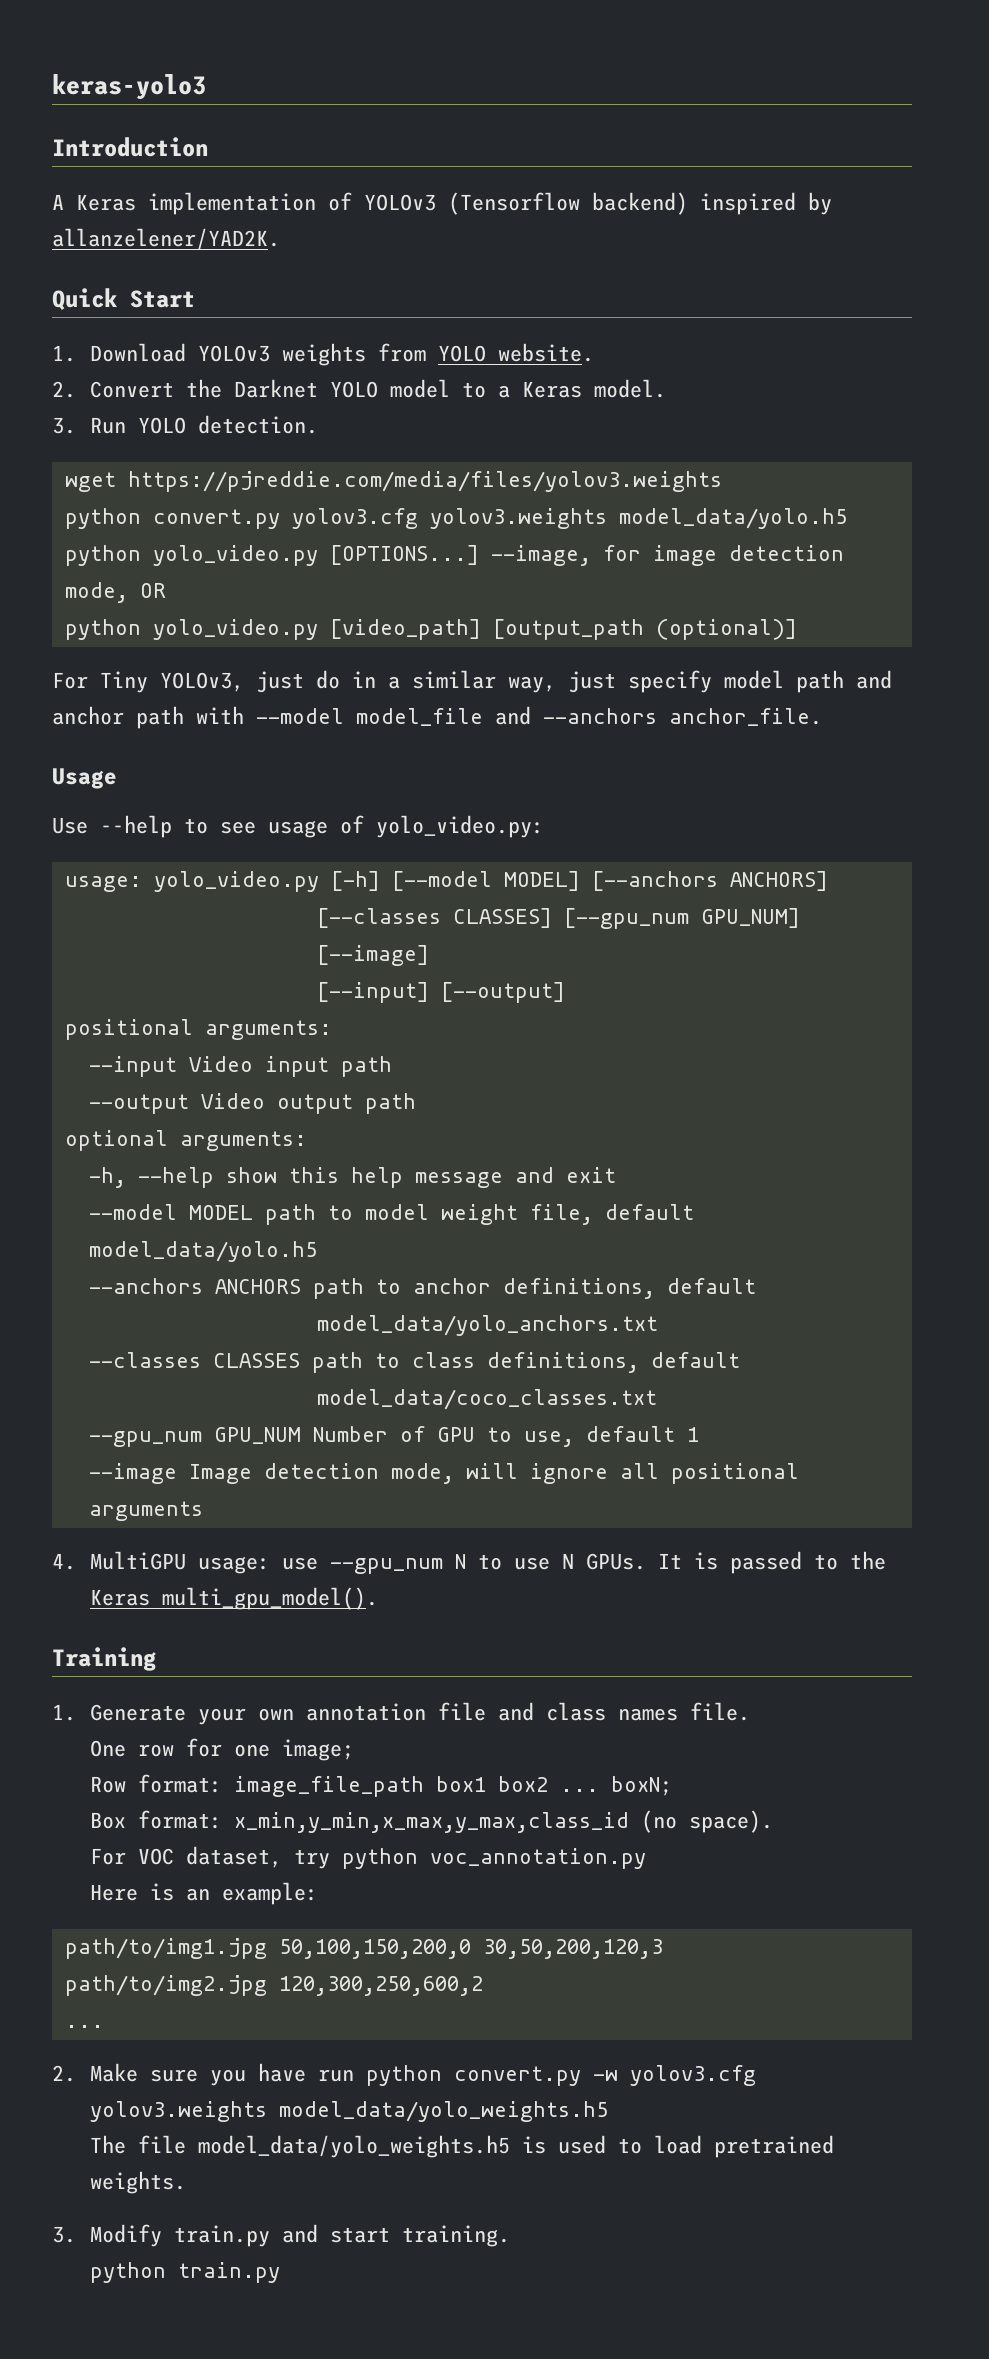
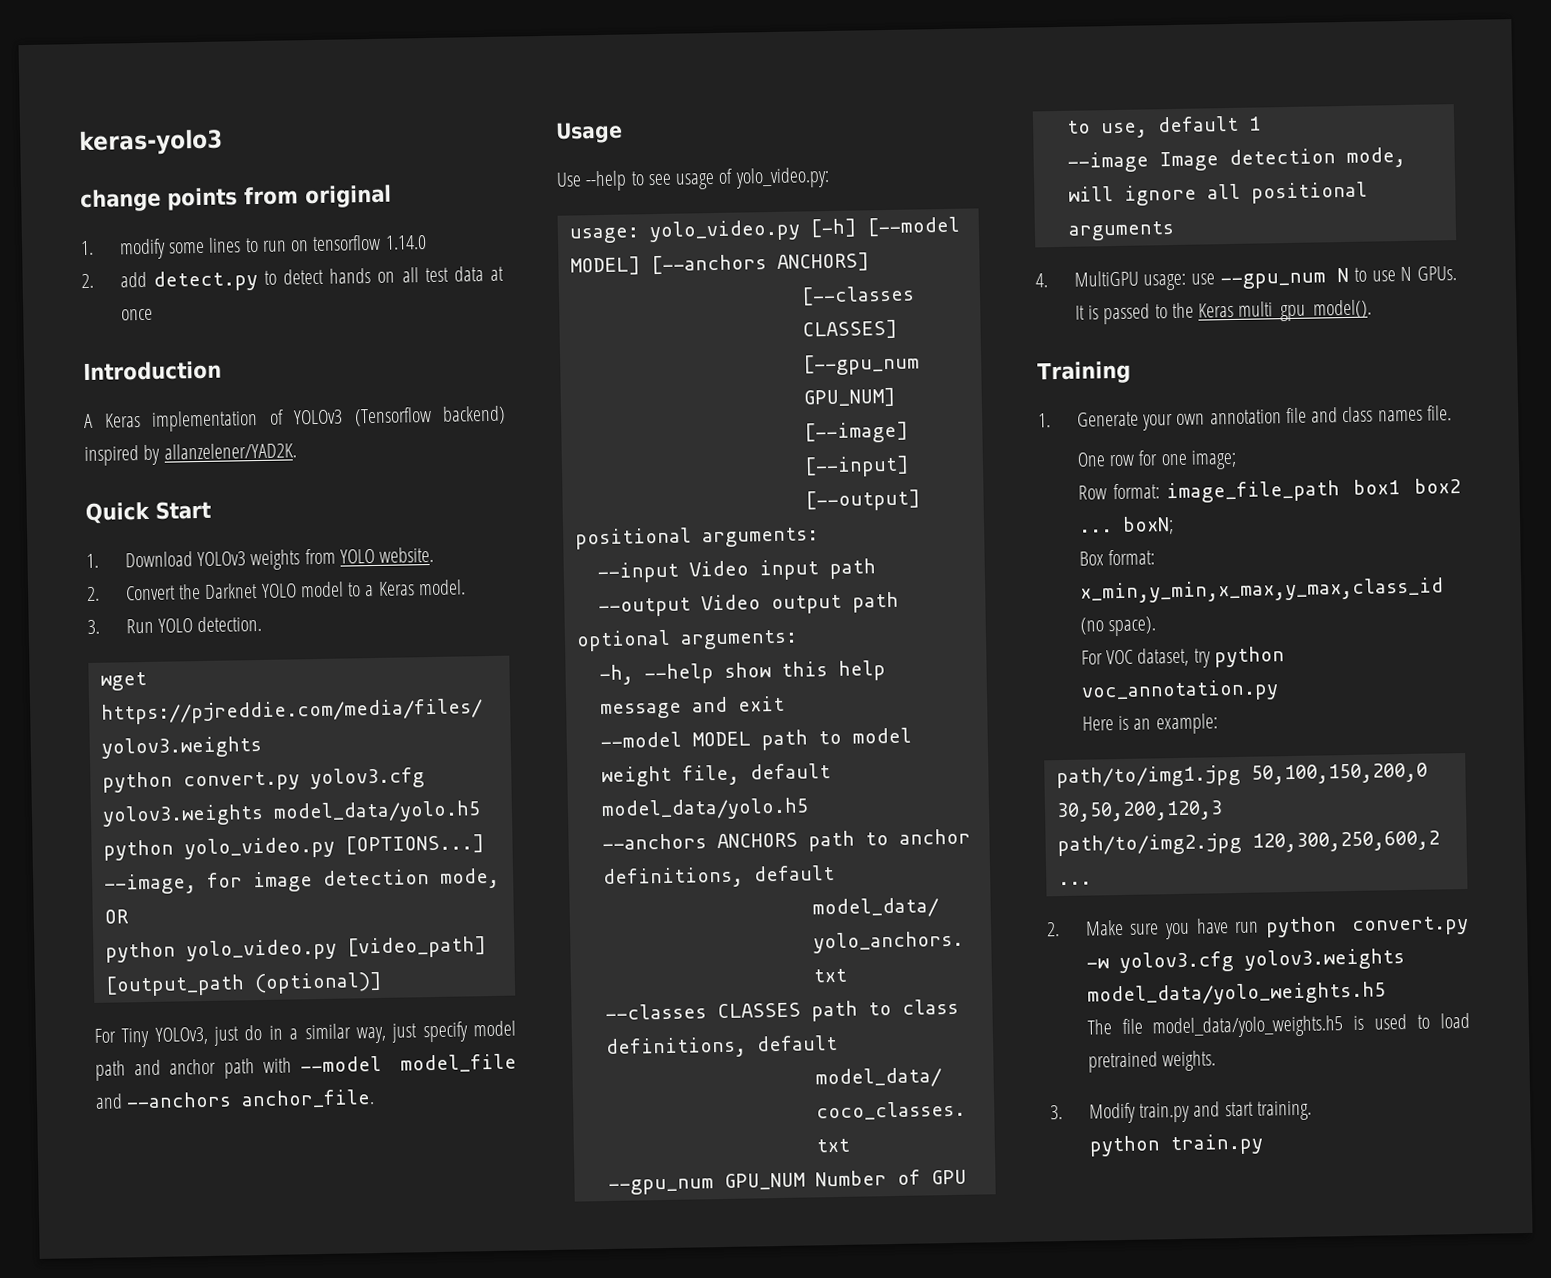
(206, 87) none -> [80,184,392,213] [80,234,427,260] [81,266,505,292] [120,308,153,321] // change points from original // 1. modify some lines to run on tensorflow 1.14.0 // 2. add detect.py to detect hands on all test data at once

